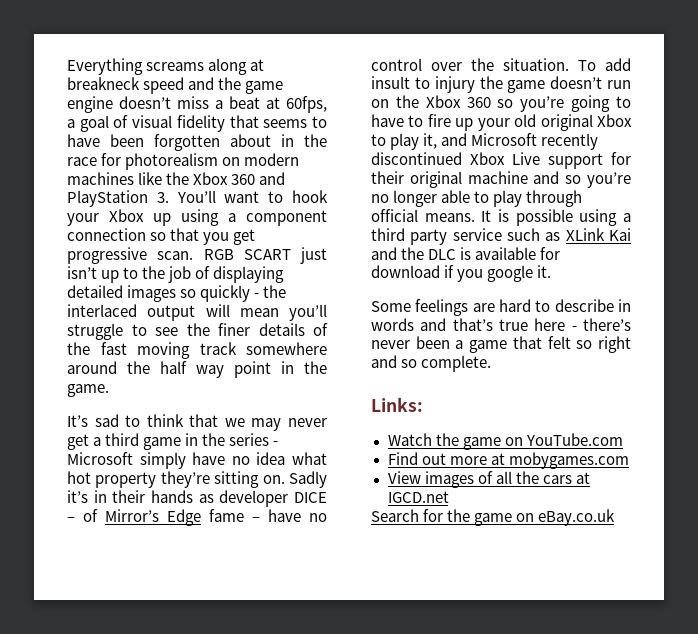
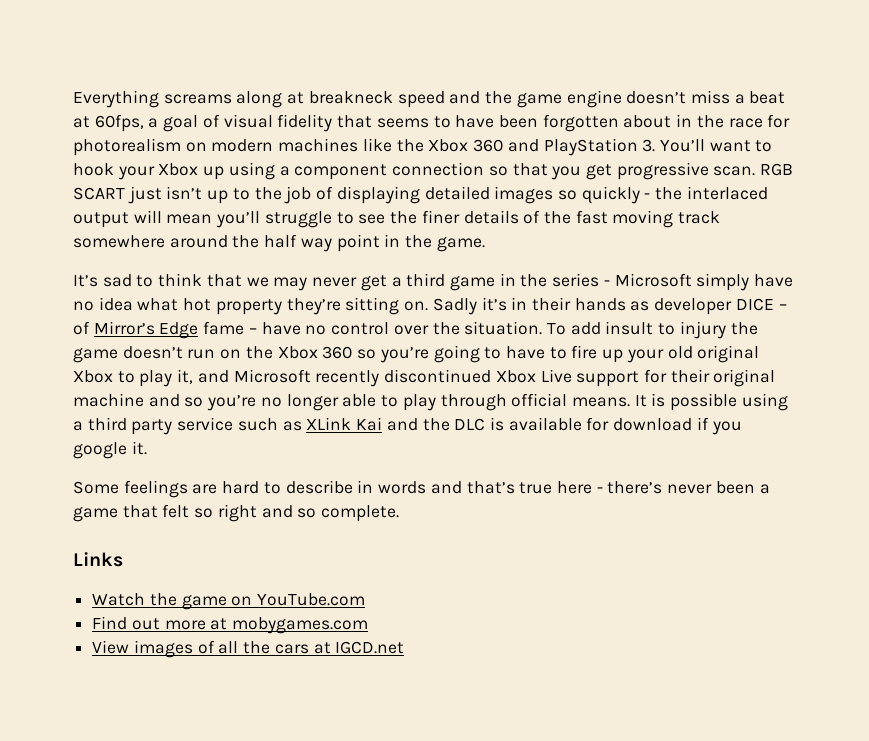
[371,397,423,412] Links: -> [73,552,123,567] Links
[371,509,616,526] // Search for the game on eBay.co.uk -> (405, 647) none

